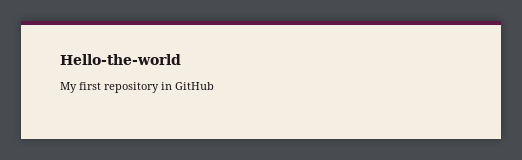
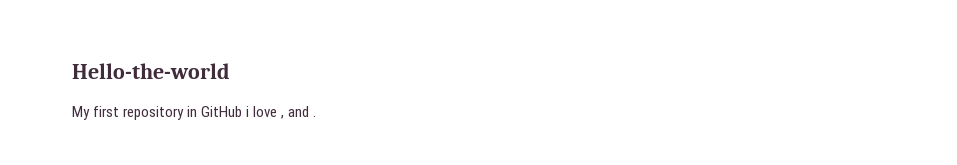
(214, 86) none -> [246,106,317,119] i love , and .

